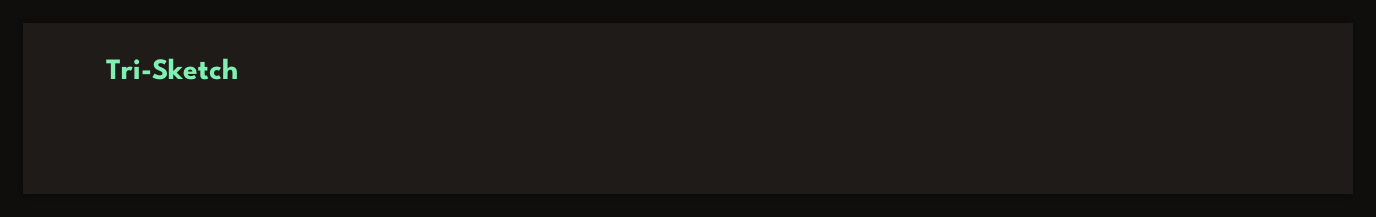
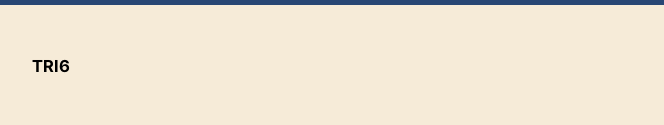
[106,58,238,80] Tri-Sketch -> [32,59,70,73] TRI6

